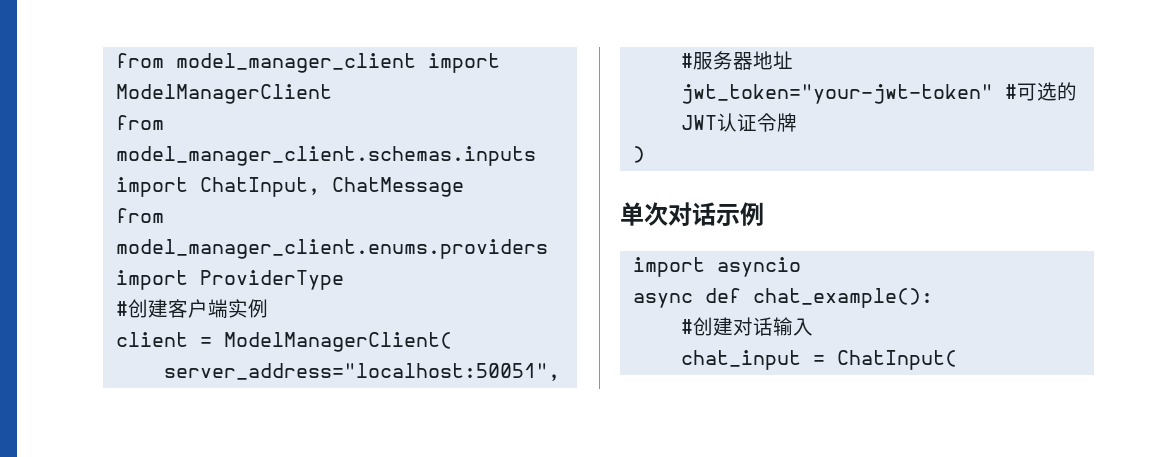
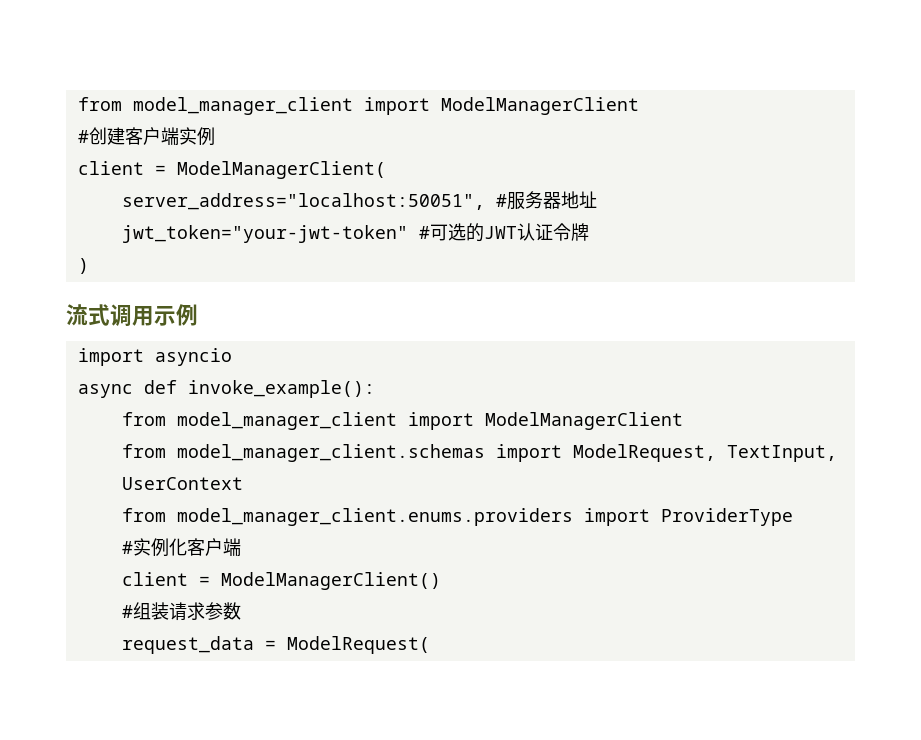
[115,53,500,73] [115,84,332,104] [115,115,164,130] [115,146,536,166] [115,177,464,197] [115,208,164,223] [115,239,548,259] [115,270,344,290] from model_manager_client import ModelManagerClient // from model_manager_client.schemas.inputs import ChatInput, ChatMessage // from model_manager_client.enums.providers import ProviderType -> [78,97,639,115] from model_manager_client import ModelManagerClient
[620,202,716,226] 单次对话 -> [66,304,154,327] 流式调用
[752,288,933,308] [680,317,813,336] [680,350,957,370] chat_example(): // #创建对话输入 // chat_input = ChatInput( -> [188,380,375,398] [122,412,683,430] [122,444,837,462] [122,477,243,490] [122,508,793,526] [122,538,241,557] [122,572,441,590] [122,602,241,621] [122,636,430,654] invoke_example(): // from model_manager_client import ModelManagerClient // from model_manager_client.schemas import ModelRequest, TextInput, UserContext // from model_manager_client.enums.providers import ProviderType // #实例化客户端 // client = ModelManagerClient() // #组装请求参数 // request_data = ModelRequest(

